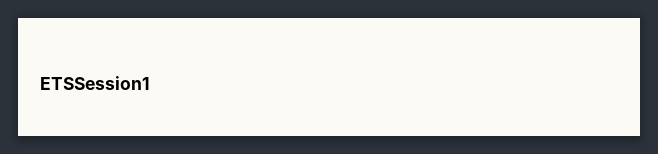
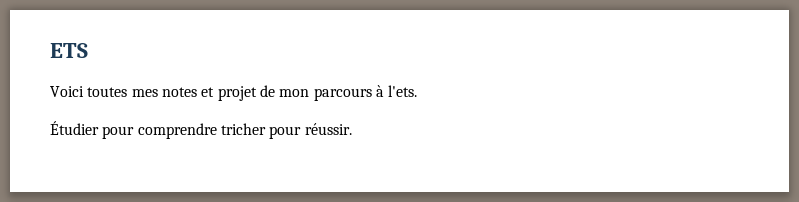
[40,76,150,90] ETSSession1 -> [50,43,88,58] [50,85,418,101] [50,121,352,139] ETS // Voici toutes mes notes et projet de mon parcours à l'ets. // Étudier pour comprendre tricher pour réussir.

